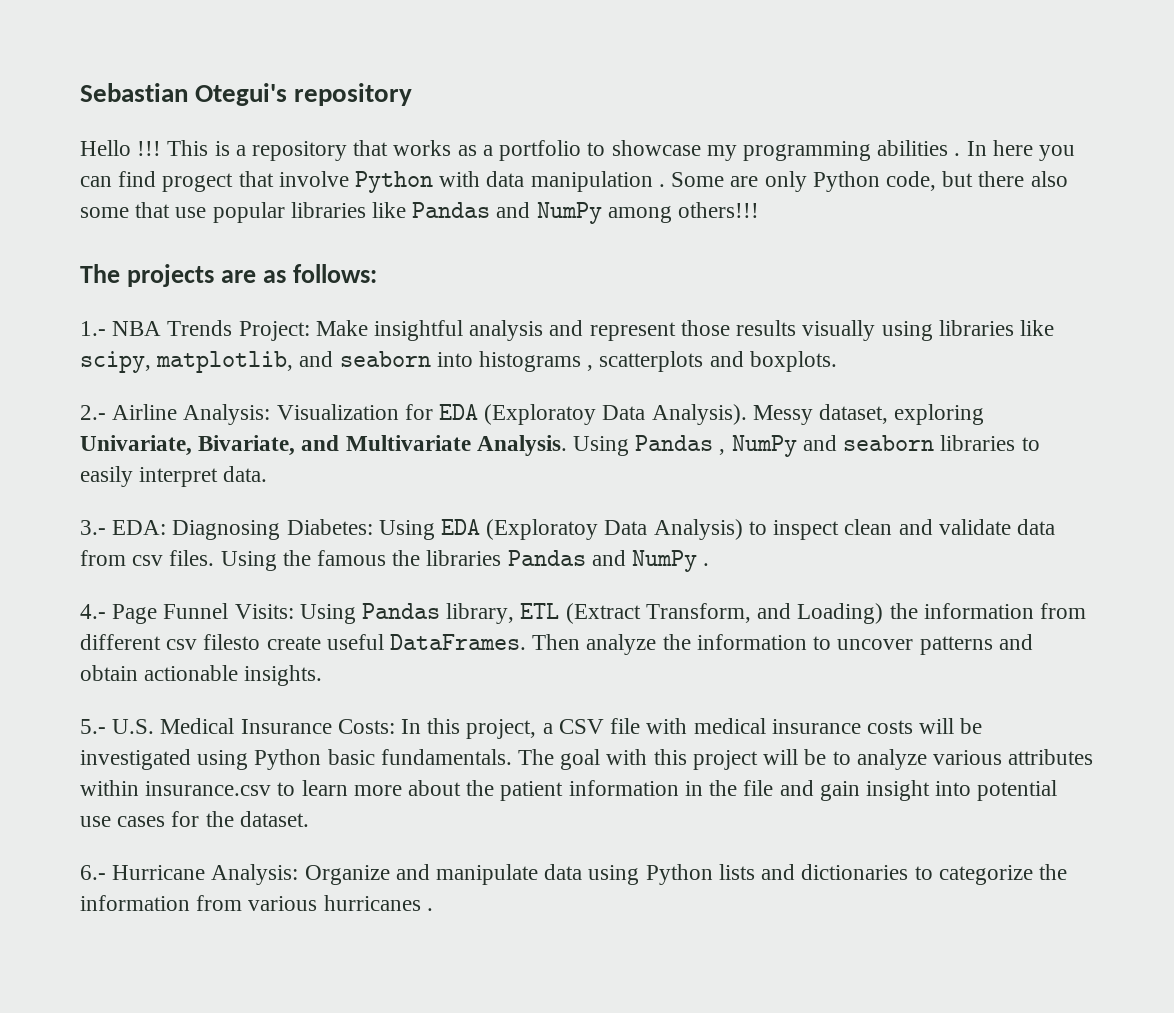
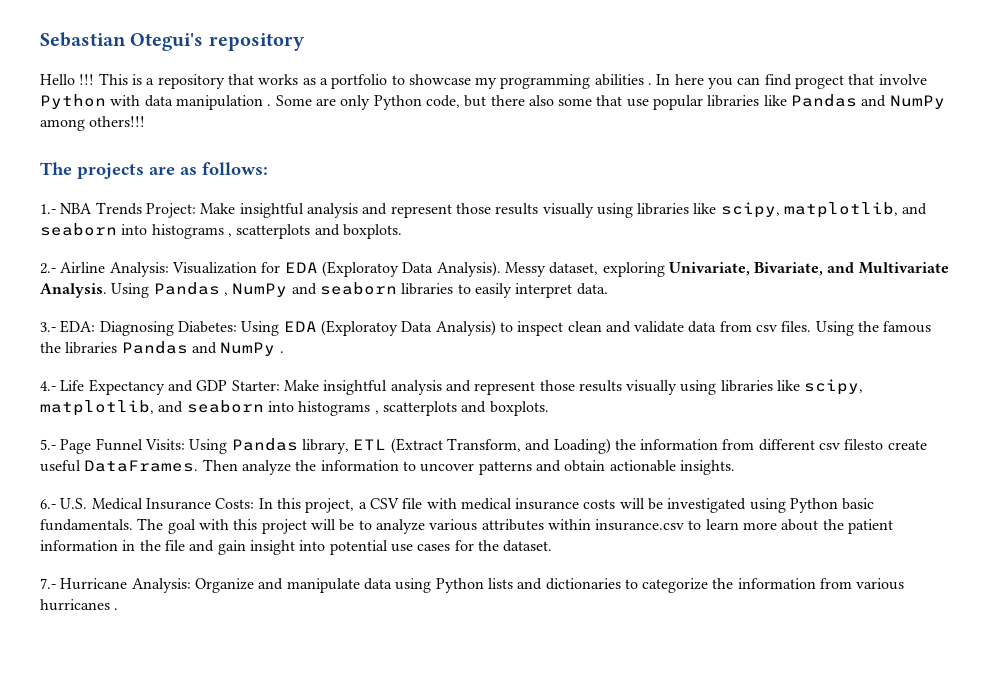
(106, 611) none -> [60,379,864,395] [40,400,549,416] [40,439,56,450] Life Expectancy and GDP Starter: Make insightful analysis and represent those results visually using libraries like scipy, matplotlib, and seaborn into histograms , scatterplots and boxplots. // 5.-
[80,719,106,734] 5.- -> [40,499,56,509] 6.-
[80,865,106,880] 6.- -> [40,578,56,589] 7.-

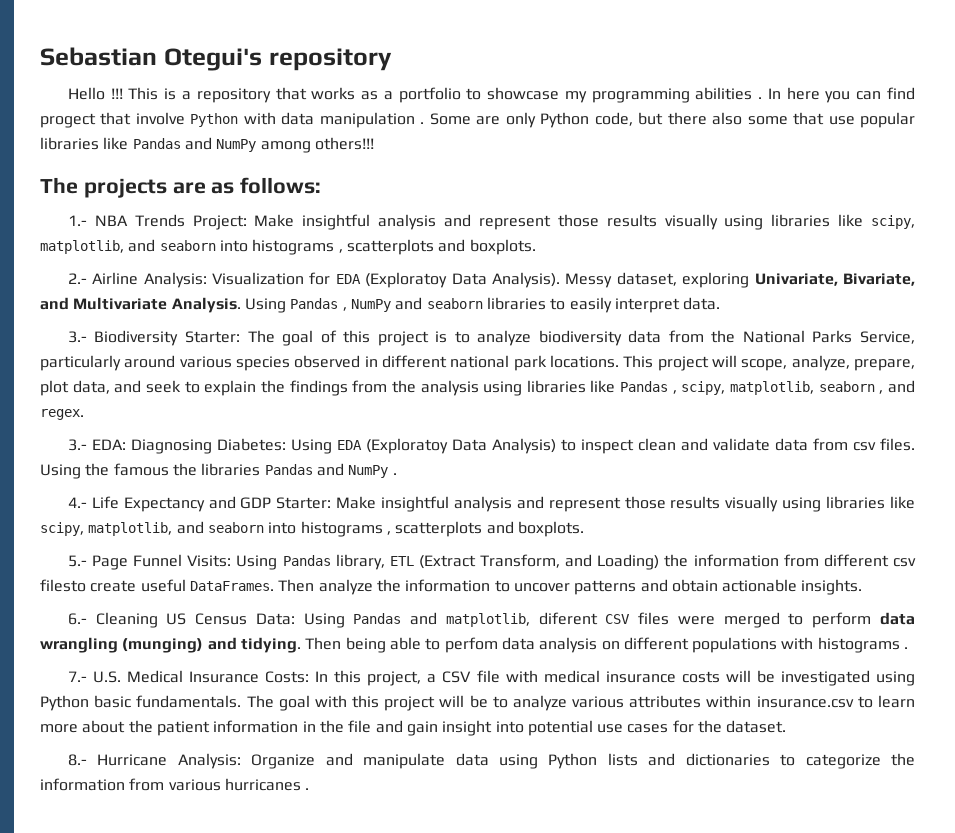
(608, 289) none -> [67,330,915,346] [40,355,916,371] [40,380,915,396] [40,409,84,420] // 3.- Biodiversity Starter: The goal of this project is to analyze biodiversity data from the National Parks Service, particularly around various species observed in different national park locations. This project will scope, analyze, prepare, plot data, and seek to explain the findings from the analysis using libraries like Pandas , scipy, matplotlib, seaborn , and regex.
(56, 504) none -> [95,612,915,628] [40,637,909,653] [67,671,87,682] Cleaning US Census Data: Using Pandas and matplotlib, diferent CSV files were merged to perform data wrangling (munging) and tidying. Then being able to perfom data analysis on different populations with histograms . // 7.-
[40,578,56,589] 7.- -> [67,754,87,766] 8.-

